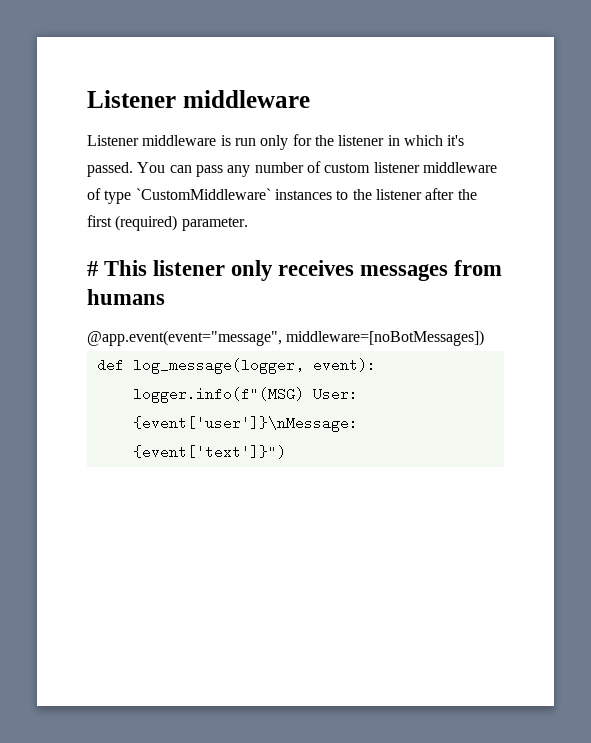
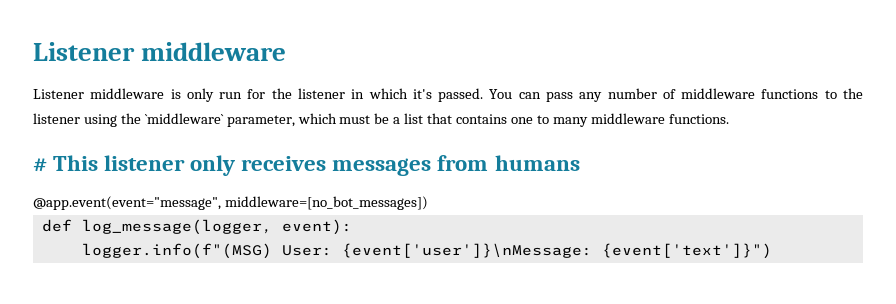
[234,135,289,150] run only -> [186,88,243,102] only run
[324,162,497,173] [87,188,477,204] [87,215,248,231] custom listener middleware of type `CustomMiddleware` instances to the listener after the first (required) parameter. -> [681,88,864,99] [33,113,729,127] middleware functions to the listener using the `middleware` parameter, which must be a list that contains one to many middleware functions.
[286,330,485,346] middleware=[noBotMessages]) -> [224,196,428,210] middleware=[no_bot_messages])

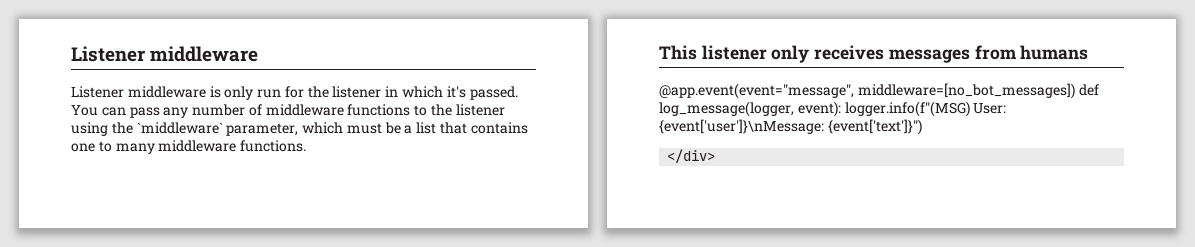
[33,158,47,172] # -> (307, 146) none
(428, 203) // -> (1075, 91) none
(352, 227) // -> (841, 109) none
(772, 251) none -> [667,149,716,163] // </div>

